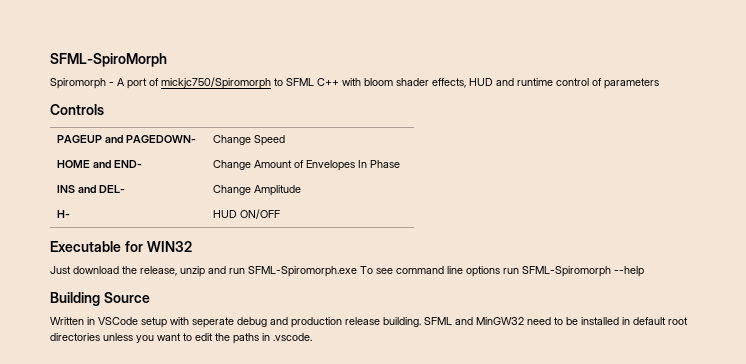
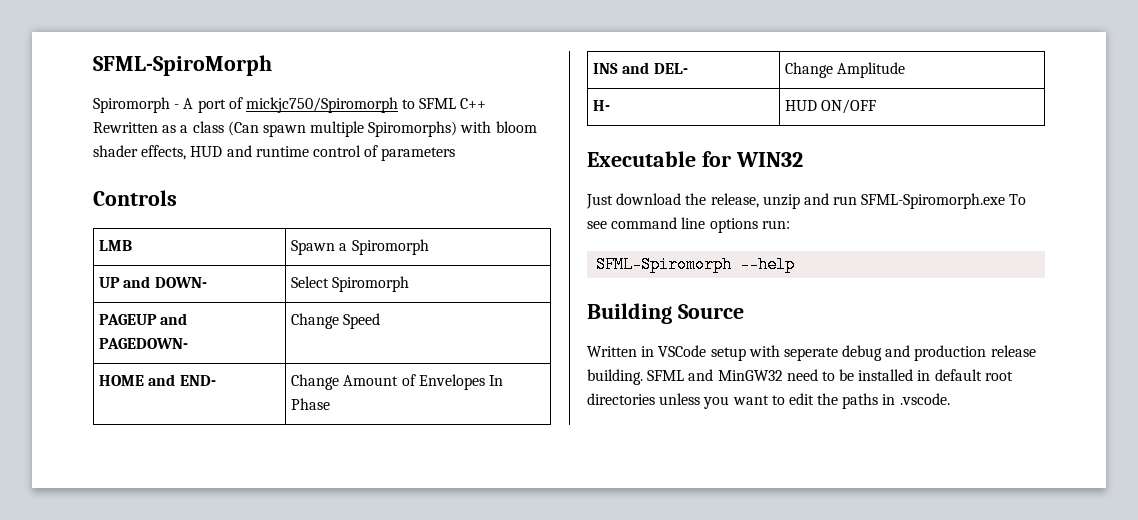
(339, 82) none -> [93,121,458,137] Rewritten as a class (Can spawn multiple Spiromorphs)
(104, 109) none -> [99,240,133,251] [291,239,429,255] [99,276,207,288] [291,276,410,292] // LMB | Spawn a Spiromorph // UP and DOWN- | Select Spiromorph
[503,268,519,274] run -> [761,220,790,229] run: //

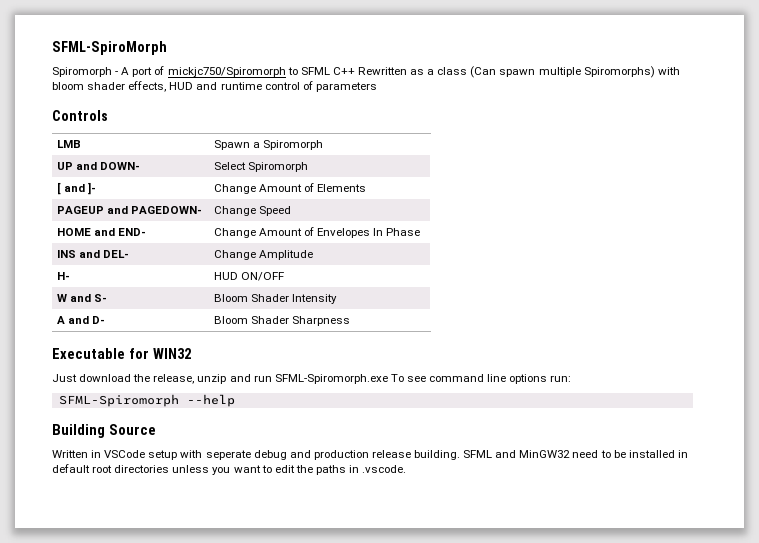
(410, 284) none -> [56,182,96,195] [213,183,366,194] // [ and ]- | Change Amount of Elements
(877, 106) none -> [56,294,107,302] [213,294,337,304] [56,316,105,324] [213,316,350,326] // W and S- | Bloom Shader Intensity // A and D- | Bloom Shader Sharpness

